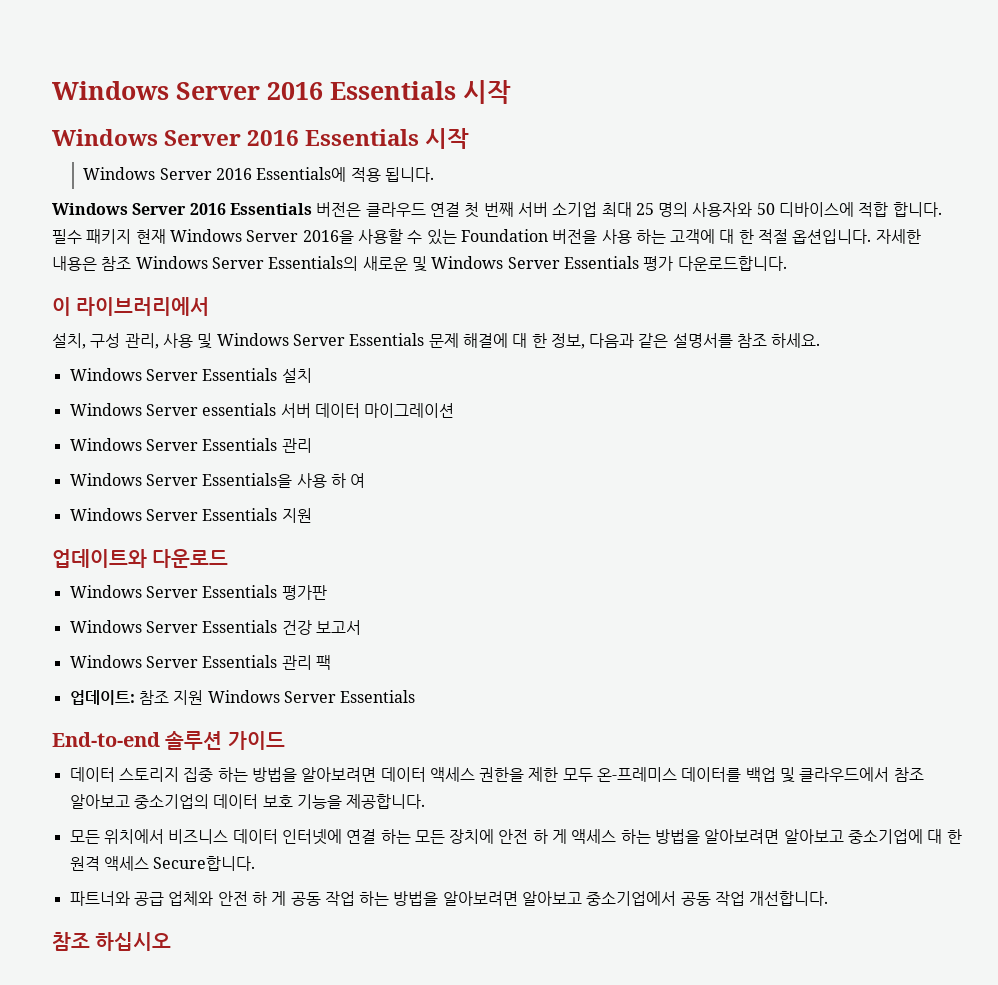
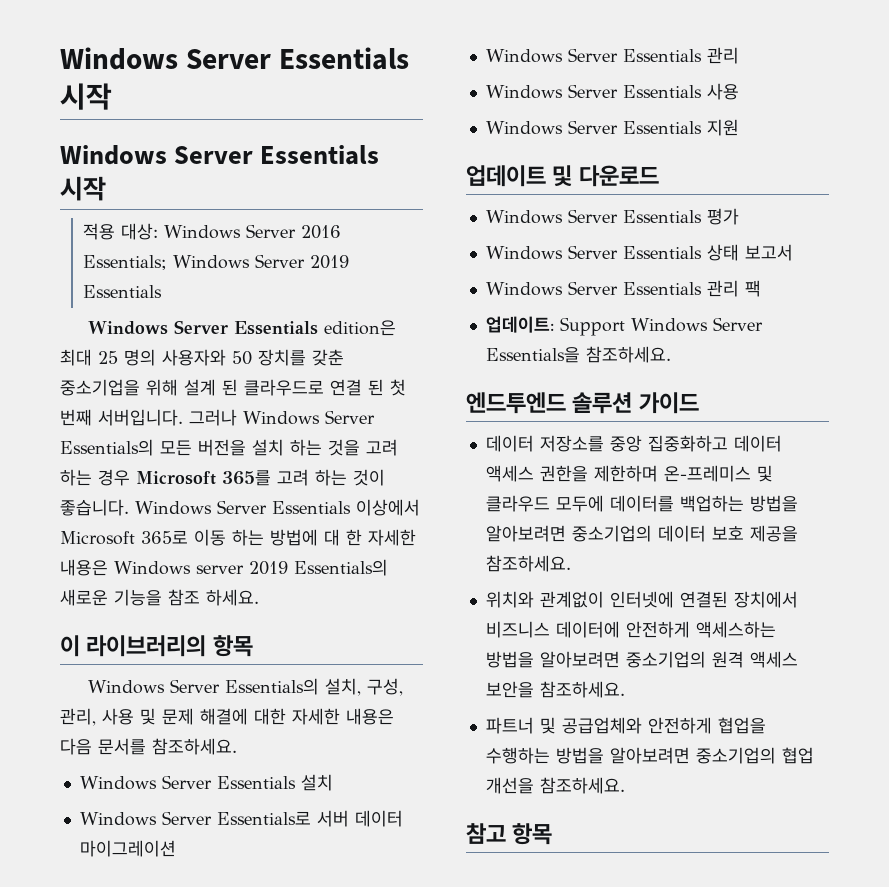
[52,80,511,104] [52,128,470,149] [83,167,434,182] [52,202,598,218] Windows Server 2016 Essentials 시작 // Windows Server 2016 Essentials 시작 // Windows Server 2016 Essentials에 적용 됩니다. // Windows Server 2016 Essentials 버전은 클라우드 연결 첫 번째 서버 소기업 -> [60,47,409,70] [60,83,112,110] [60,145,380,165] [60,176,106,201] [83,223,342,240] [83,254,350,270] [83,285,163,298] [87,320,396,336] Windows Server Essentials 시작 // Windows Server Essentials 시작 // 적용 대상: Windows Server 2016 Essentials; Windows Server 2019 Essentials // Windows Server Essentials edition은
[779,202,942,217] [52,229,921,245] [52,256,787,272] [52,297,210,316] [52,333,821,349] 디바이스에 적합 합니다. 필수 패키지 현재 Windows Server 2016을 사용할 수 있는 Foundation 버전을 사용 하는 고객에 대 한 적절 옵션입니다. 자세한 내용은 참조 Windows Server Essentials의 새로운 및 Windows Server Essentials 평가 다운로드합니다. // 이 라이브러리에서 // 설치, 구성 관리, 사용 및 Windows Server Essentials 문제 해결에 대 한 정보, 다음과 같은 설명서를 참조 하세요. -> [258,349,344,366] [60,379,406,396] [60,409,375,426] [60,439,398,456] [60,469,385,486] [60,499,420,516] [60,529,416,546] [60,559,388,576] [60,589,259,606] [60,635,253,657] [87,678,403,696] [60,708,394,726] [60,738,237,755] 장치를 갖춘 중소기업을 위해 설계 된 클라우드로 연결 된 첫 번째 서버입니다. 그러나 Windows Server Essentials의 모든 버전을 설치 하는 것을 고려 하는 경우 Microsoft 365를 고려 하는 것이 좋습니다. Windows Server Essentials 이상에서 Microsoft 365로 이동 하는 방법에 대 한 자세한 내용은 Windows server 2019 Essentials의 새로운 기능을 참조 하세요. // 이 라이브러리의 항목 // Windows Server Essentials의 설치, 구성, 관리, 사용 및 문제 해결에 대한 자세한 내용은 다음 문서를 참조하세요.
[202,403,277,416] essentials -> [216,811,311,825] Essentials로
[202,473,366,488] Essentials을 사용 하 여 -> [622,83,739,100] Essentials 사용
[52,549,147,568] 업데이트와 -> [466,165,573,187] 업데이트 및
[281,585,327,600] [69,620,312,635] 평가판 // Windows Server Essentials 건강 -> [706,208,739,225] [485,244,739,261] 평가 // Windows Server Essentials 상태
[138,690,416,705] [52,731,285,750] [69,767,924,783] [69,794,426,809] [69,829,962,845] [69,856,256,871] [69,891,829,906] [52,932,172,951] 참조 지원 Windows Server Essentials // End-to-end 솔루션 가이드 // 데이터 스토리지 집중 하는 방법을 알아보려면 데이터 액세스 권한을 제한 모두 온-프레미스 데이터를 백업 및 클라우드에서 참조 알아보고 중소기업의 데이터 보호 기능을 제공합니다. // 모든 위치에서 비즈니스 데이터 인터넷에 연결 하는 모든 장치에 안전 하 게 액세스 하는 방법을 알아보려면 알아보고 중소기업에 대 한 원격 액세스 Secure합니다. // 파트너와 공급 업체와 안전 하 게 공동 작업 하는 방법을 알아보려면 알아보고 중소기업에서 공동 작업 개선합니다. // 참조 하십시오 -> [559,317,763,336] [485,346,671,363] [466,392,699,414] [485,435,782,452] [485,465,773,482] [485,495,798,512] [485,525,798,542] [485,555,571,572] [485,591,798,608] [485,621,776,638] [485,651,798,668] [485,681,625,698] [485,717,766,734] [485,747,814,764] [485,777,625,794] [466,823,553,845] Support Windows Server Essentials을 참조하세요. // 엔드투엔드 솔루션 가이드 // 데이터 저장소를 중앙 집중화하고 데이터 액세스 권한을 제한하며 온-프레미스 및 클라우드 모두에 데이터를 백업하는 방법을 알아보려면 중소기업의 데이터 보호 제공을 참조하세요. // 위치와 관계없이 인터넷에 연결된 장치에서 비즈니스 데이터에 안전하게 액세스하는 방법을 알아보려면 중소기업의 원격 액세스 보안을 참조하세요. // 파트너 및 공급업체와 안전하게 협업을 수행하는 방법을 알아보려면 중소기업의 협업 개선을 참조하세요. // 참고 항목

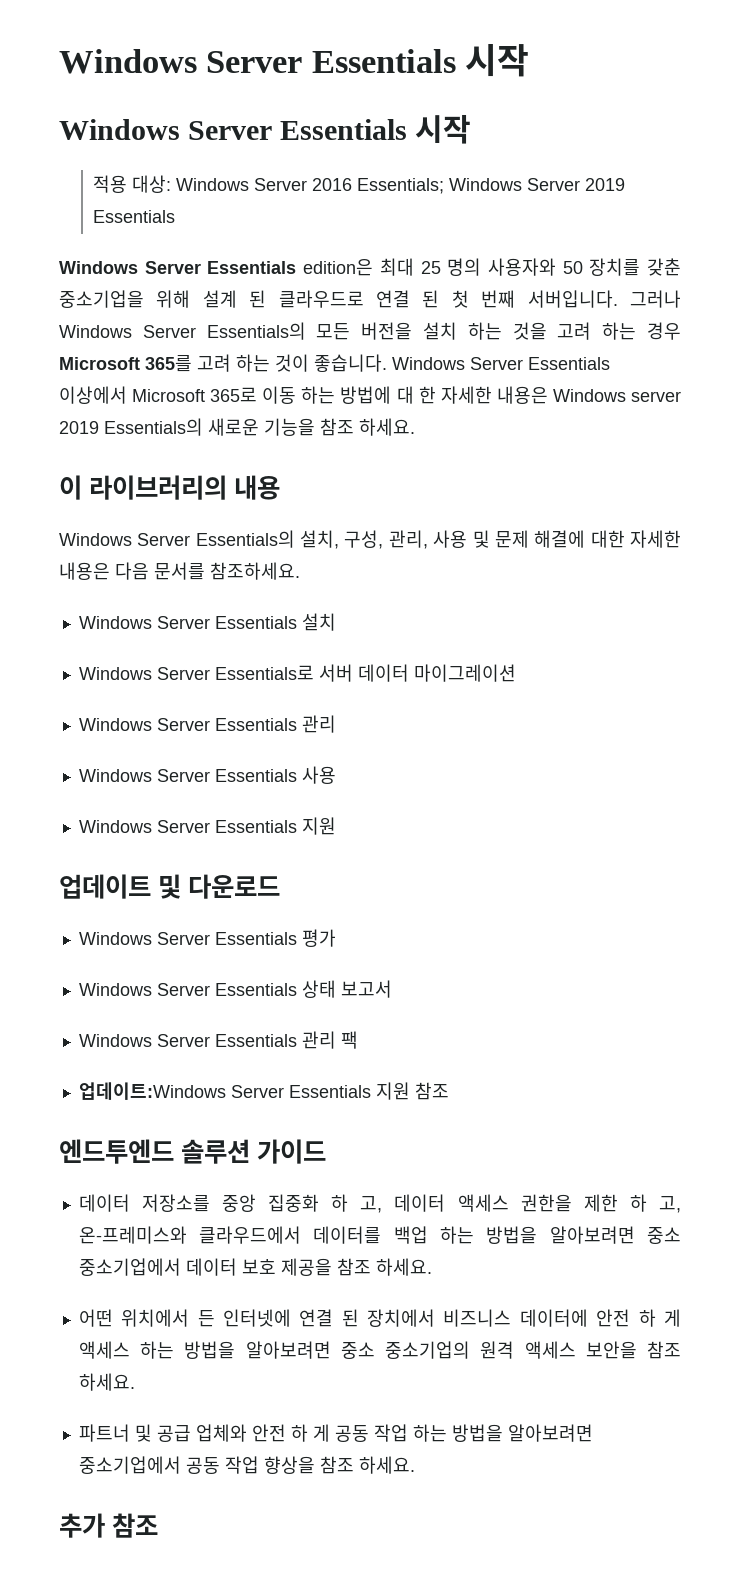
[212,635,253,657] 항목 -> [233,475,280,500] 내용
[485,316,763,336] [485,346,671,363] 업데이트: Support Windows Server Essentials을 참조하세요. -> [78,1082,449,1100] 업데이트:Windows Server Essentials 지원 참조
[647,435,782,452] [485,465,773,482] [485,495,798,512] [485,525,798,542] [485,555,571,572] [485,591,798,608] [485,621,776,638] [485,651,620,668] 집중화하고 데이터 액세스 권한을 제한하며 온-프레미스 및 클라우드 모두에 데이터를 백업하는 방법을 알아보려면 중소기업의 데이터 보호 제공을 참조하세요. // 위치와 관계없이 인터넷에 연결된 장치에서 비즈니스 데이터에 안전하게 액세스하는 방법을 알아보려면 -> [268,1194,682,1213] [78,1226,682,1244] [78,1258,432,1276] [78,1309,681,1327] [78,1341,375,1359] 집중화 하 고, 데이터 액세스 권한을 제한 하 고, 온-프레미스와 클라우드에서 데이터를 백업 하는 방법을 알아보려면 중소 중소기업에서 데이터 보호 제공을 참조 하세요. // 어떤 위치에서 든 인터넷에 연결 된 장치에서 비즈니스 데이터에 안전 하 게 액세스 하는 방법을 알아보려면 중소
[539,681,625,698] 참조하세요. -> [647,1341,681,1359] [78,1373,135,1391] 참조 하세요.
[561,717,766,734] [485,747,814,764] [485,777,625,794] [466,823,553,845] 공급업체와 안전하게 협업을 수행하는 방법을 알아보려면 중소기업의 협업 개선을 참조하세요. // 참고 항목 -> [156,1424,593,1442] [78,1456,415,1474] [59,1513,158,1538] 공급 업체와 안전 하 게 공동 작업 하는 방법을 알아보려면 중소기업에서 공동 작업 향상을 참조 하세요. // 추가 참조

